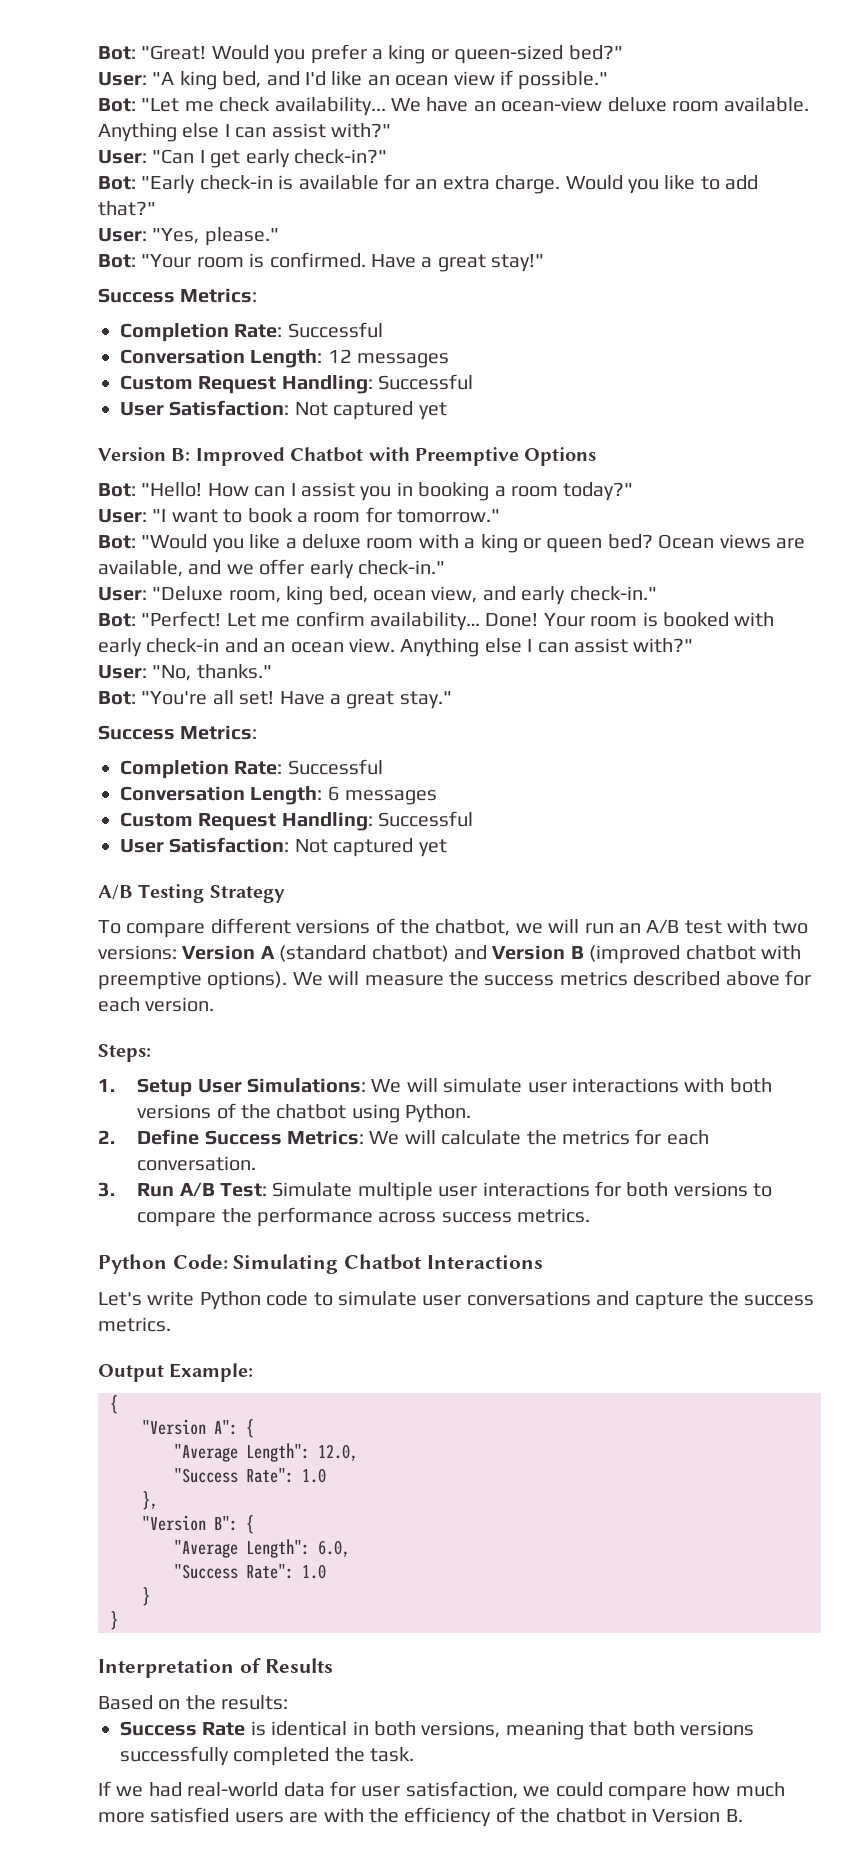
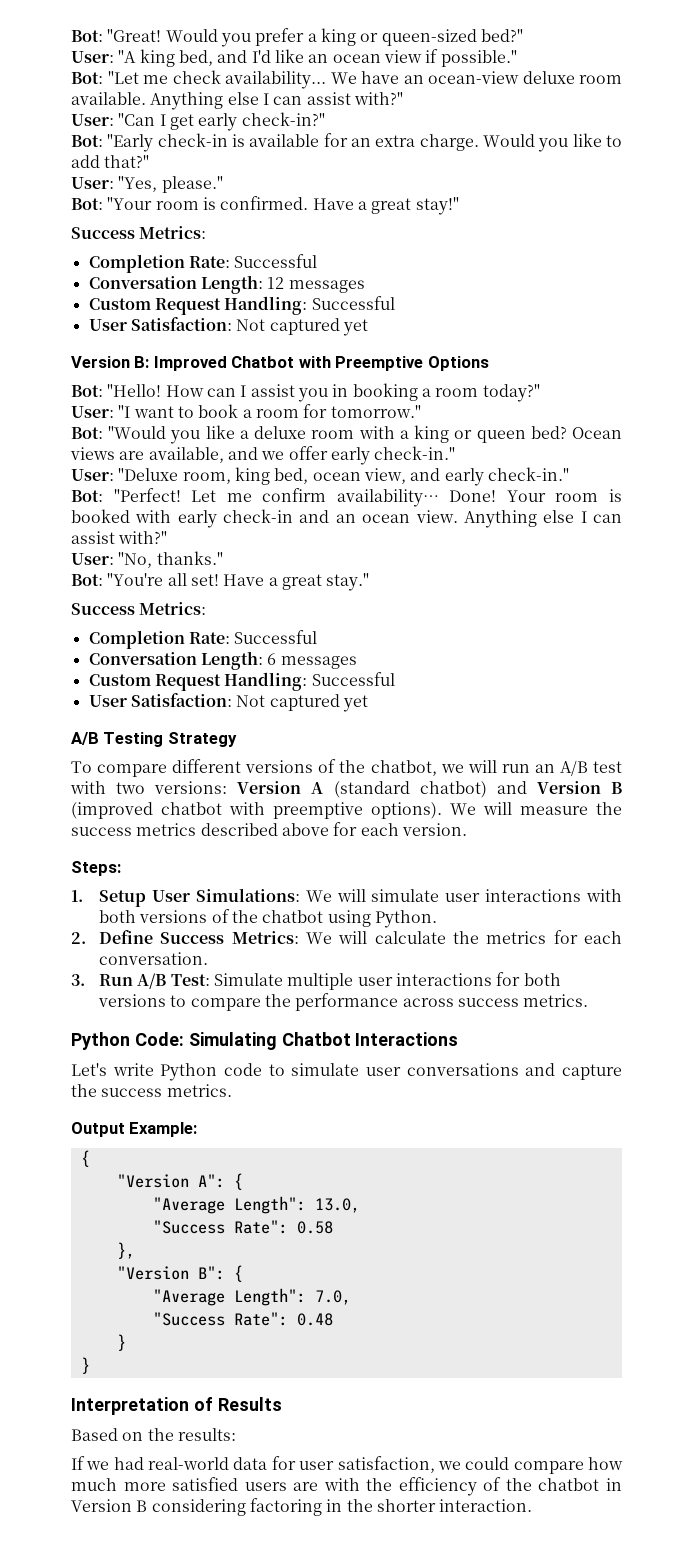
[318,1444,358,1461] [174,1468,326,1483] 12.0, // "Success Rate": 1.0 -> [314,1198,360,1213] [152,1220,333,1234] 13.0, // "Success Rate": 0.58
[318,1540,350,1557] [174,1564,326,1579] 6.0, // "Success Rate": 1.0 -> [314,1290,351,1305] [152,1312,333,1326] 7.0, // "Success Rate": 0.48
[120,1721,754,1740] [120,1746,415,1766] // Success Rate is identical in both versions, meaning that both versions successfully completed the task. -> (236, 1434) none
[725,1809,743,1822] B. -> [136,1498,533,1516] B considering factoring in the shorter interaction.

